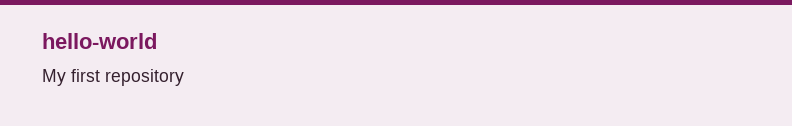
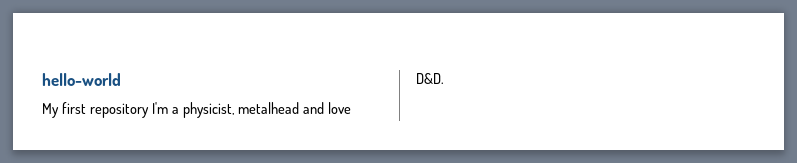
(184, 77) none -> [151,102,352,118] [416,73,444,84] I'm a physicist, metalhead and love D&D.

